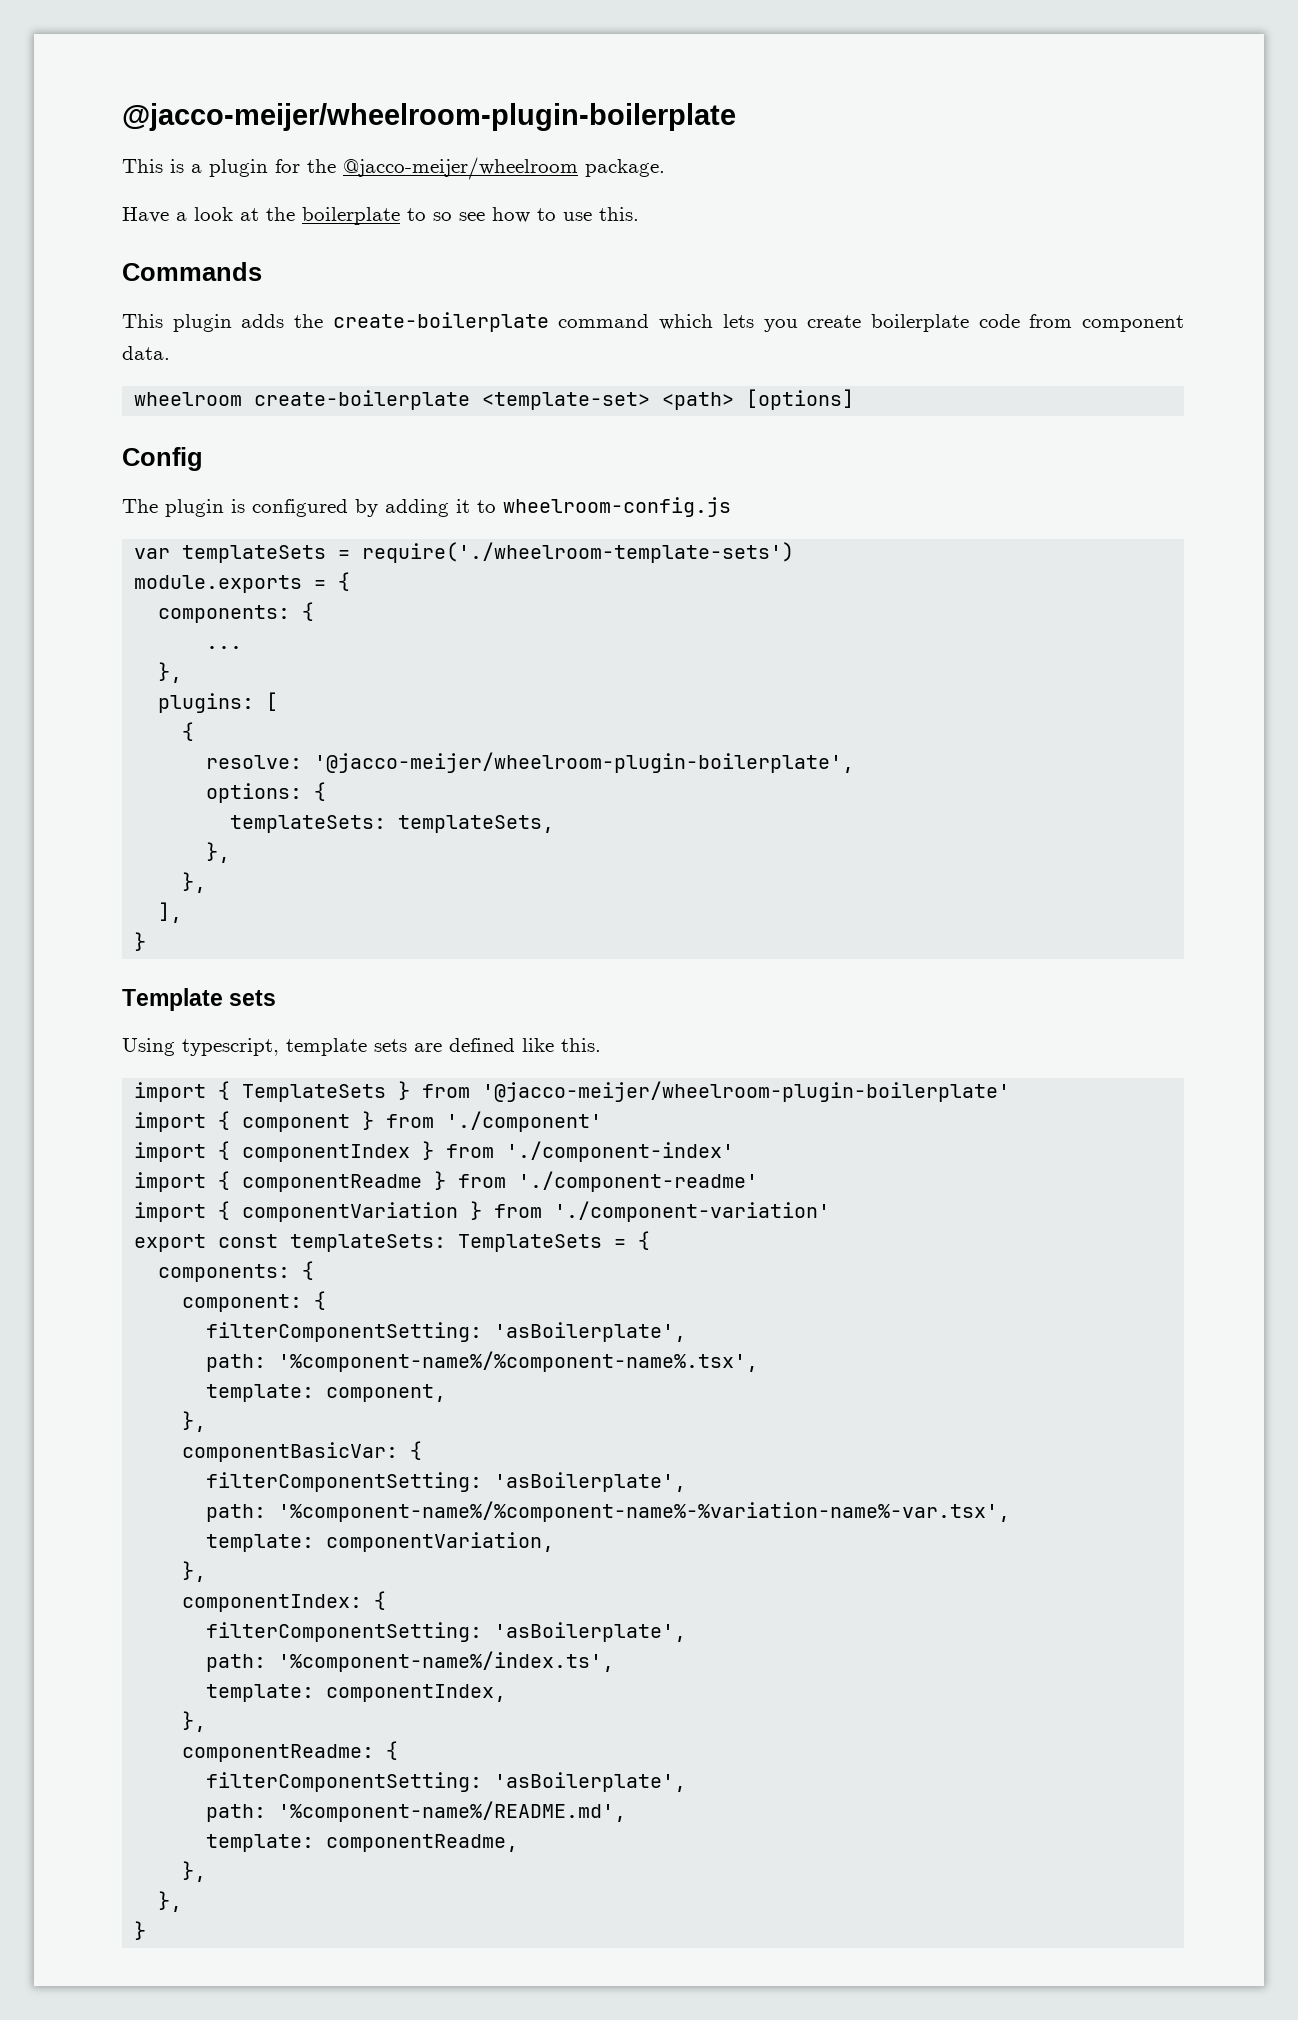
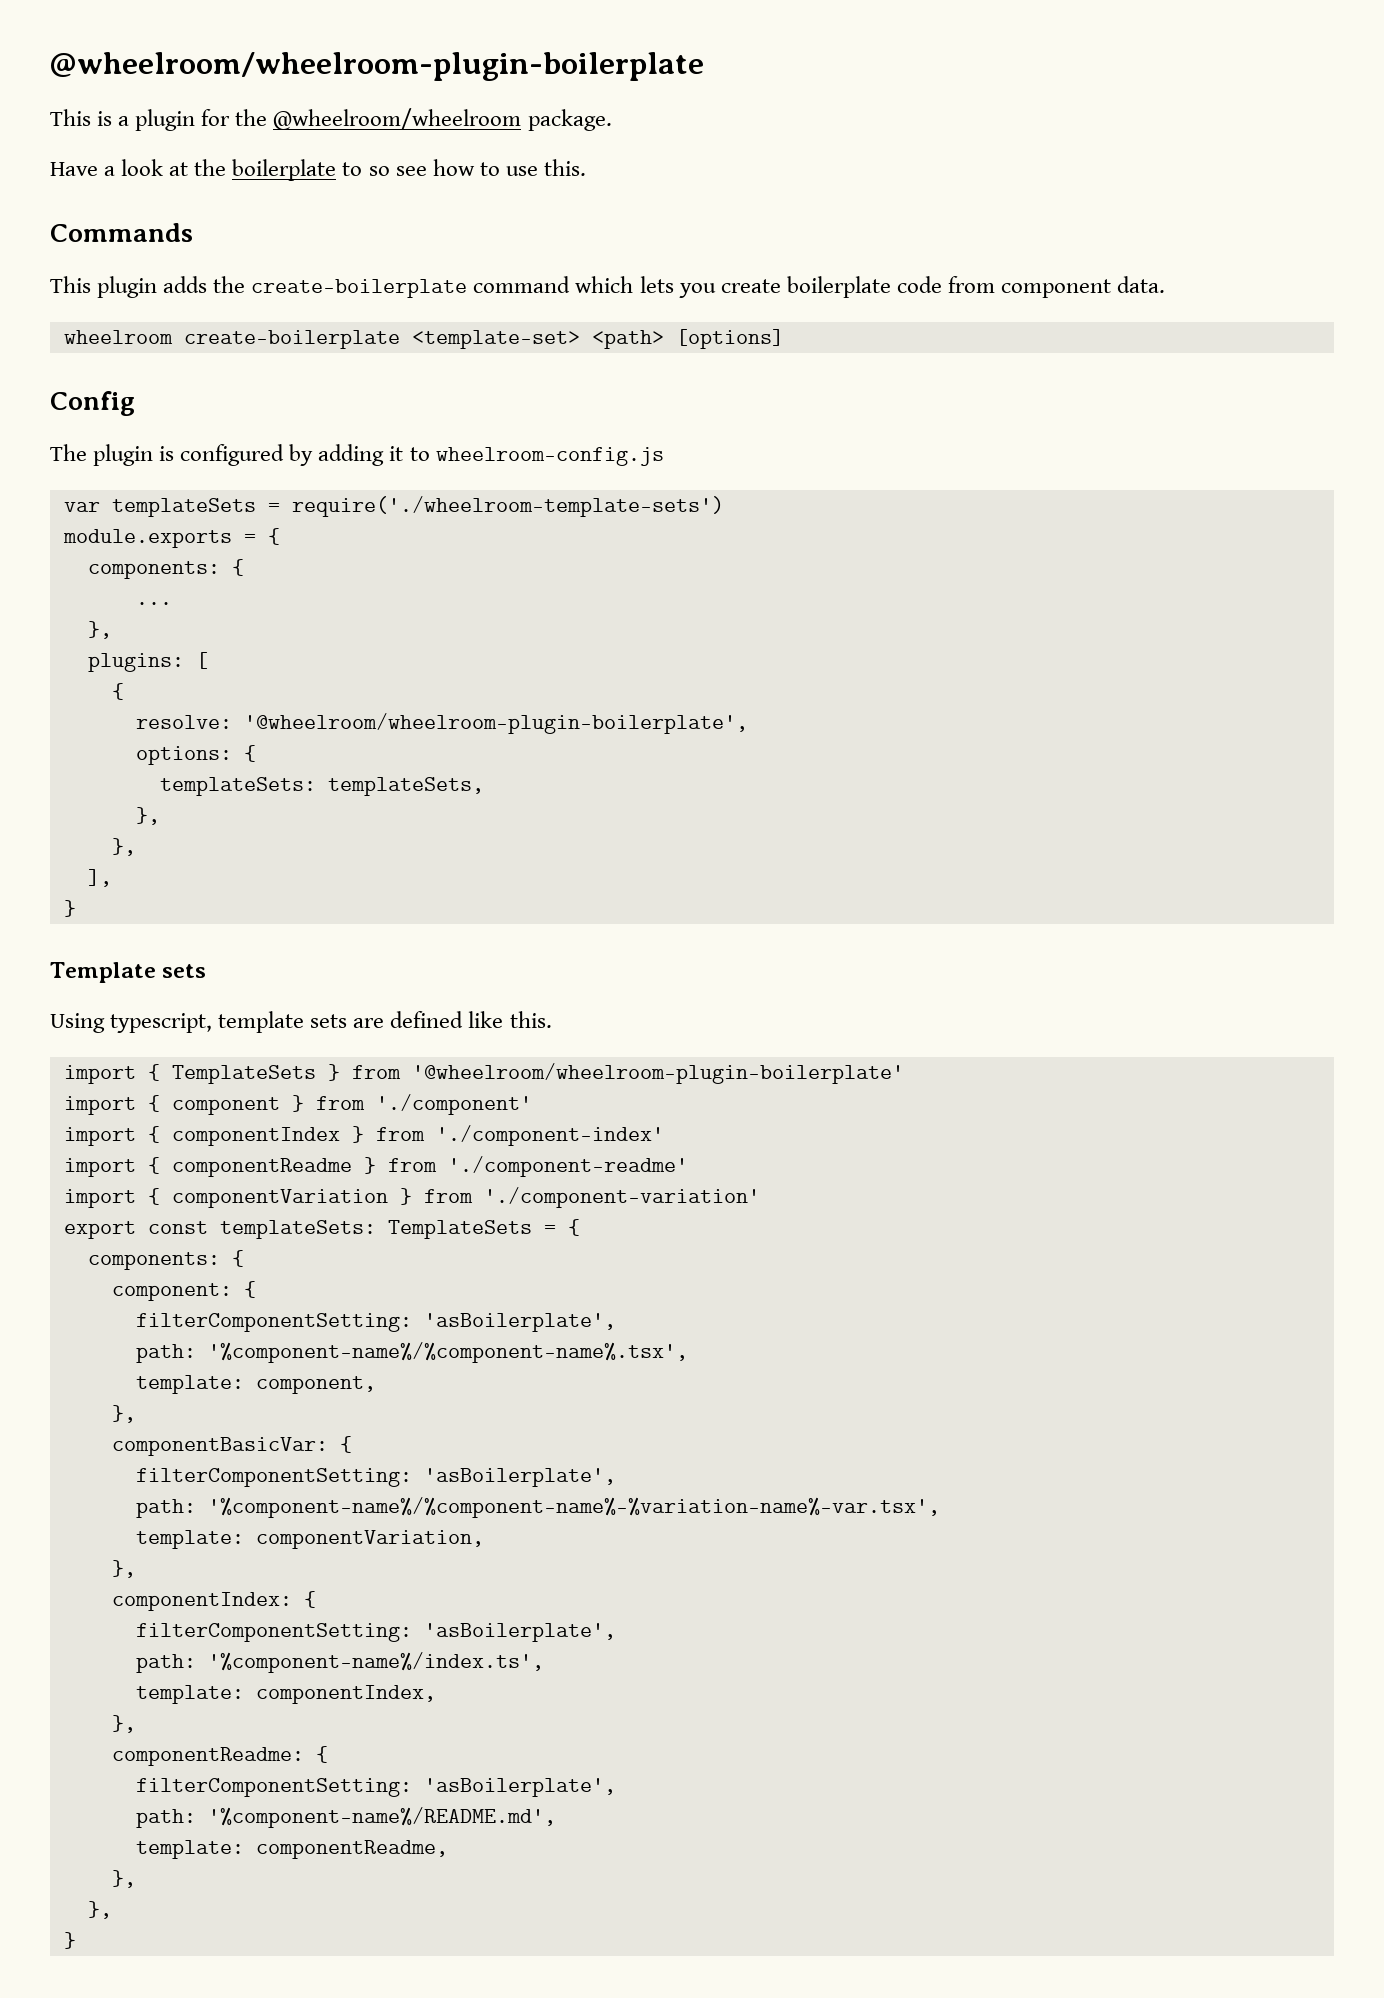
[122,103,736,131] @jacco-meijer/wheelroom-plugin-boilerplate -> [50,52,704,81] @wheelroom/wheelroom-plugin-boilerplate
[343,157,578,180] @jacco-meijer/wheelroom -> [273,108,522,130] @wheelroom/wheelroom
[314,752,855,773] '@jacco-meijer/wheelroom-plugin-boilerplate', -> [243,713,748,734] '@wheelroom/wheelroom-plugin-boilerplate',
[482,1081,1011,1102] '@jacco-meijer/wheelroom-plugin-boilerplate' -> [411,1063,904,1084] '@wheelroom/wheelroom-plugin-boilerplate'

